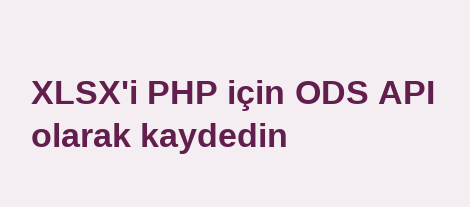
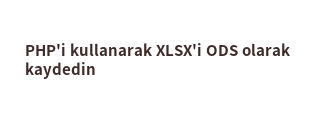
[31,80,435,111] XLSX'i PHP için ODS API -> [25,43,239,56] PHP'i kullanarak XLSX'i ODS

